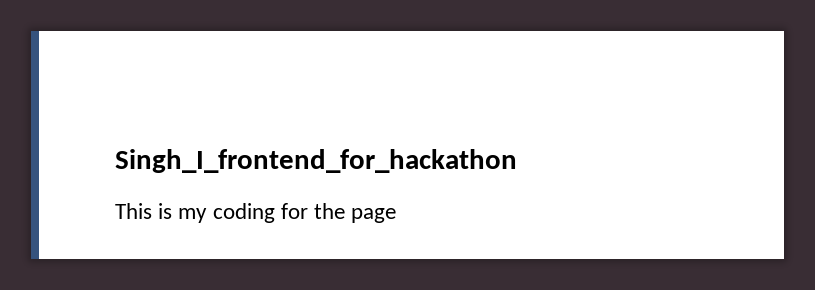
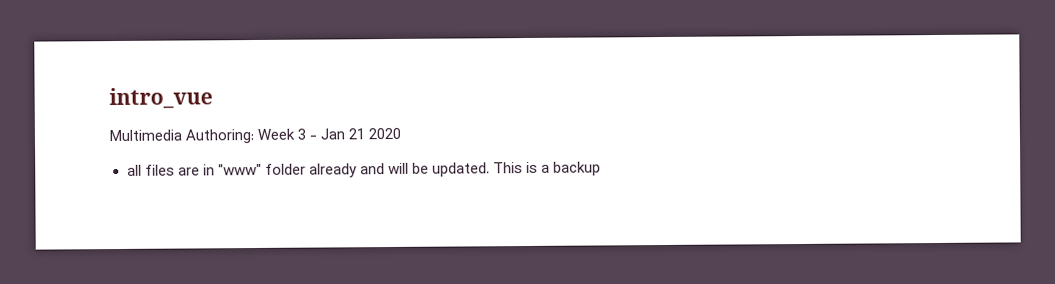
[115,149,517,173] [115,203,397,223] Singh_I_frontend_for_hackathon // This is my coding for the page -> [109,87,213,110] [109,127,402,144] [126,161,602,178] intro_vue // Multimedia Authoring: Week 3 - Jan 21 2020 // all files are in "www" folder already and will be updated. This is a backup

